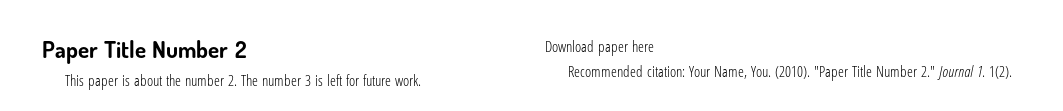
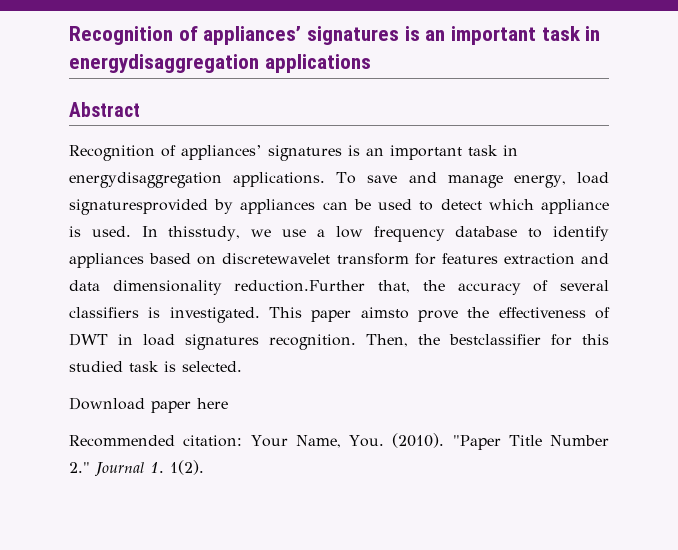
[42,40,247,64] [64,74,422,90] Paper Title Number 2 // This paper is about the number 2. The number 3 is left for future work. -> [69,26,601,45] [69,54,371,73] [69,102,140,117] [69,145,518,161] [69,172,610,188] [69,199,609,215] [69,226,609,242] [69,253,609,268] [69,280,609,295] [69,307,610,323] [69,333,609,350] [69,361,242,372] Recognition of appliances’ signatures is an important task in energydisaggregation applications // Abstract // Recognition of appliances’ signatures is an important task in energydisaggregation applications. To save and manage energy, load signaturesprovided by appliances can be used to detect which appliance is used. In thisstudy, we use a low frequency database to identify appliances based on discretewavelet transform for features extraction and data dimensionality reduction.Further that, the accuracy of several classifiers is investigated. This paper aimsto prove the effectiveness of DWT in load signatures recognition. Then, the bestclassifier for this studied task is selected.

